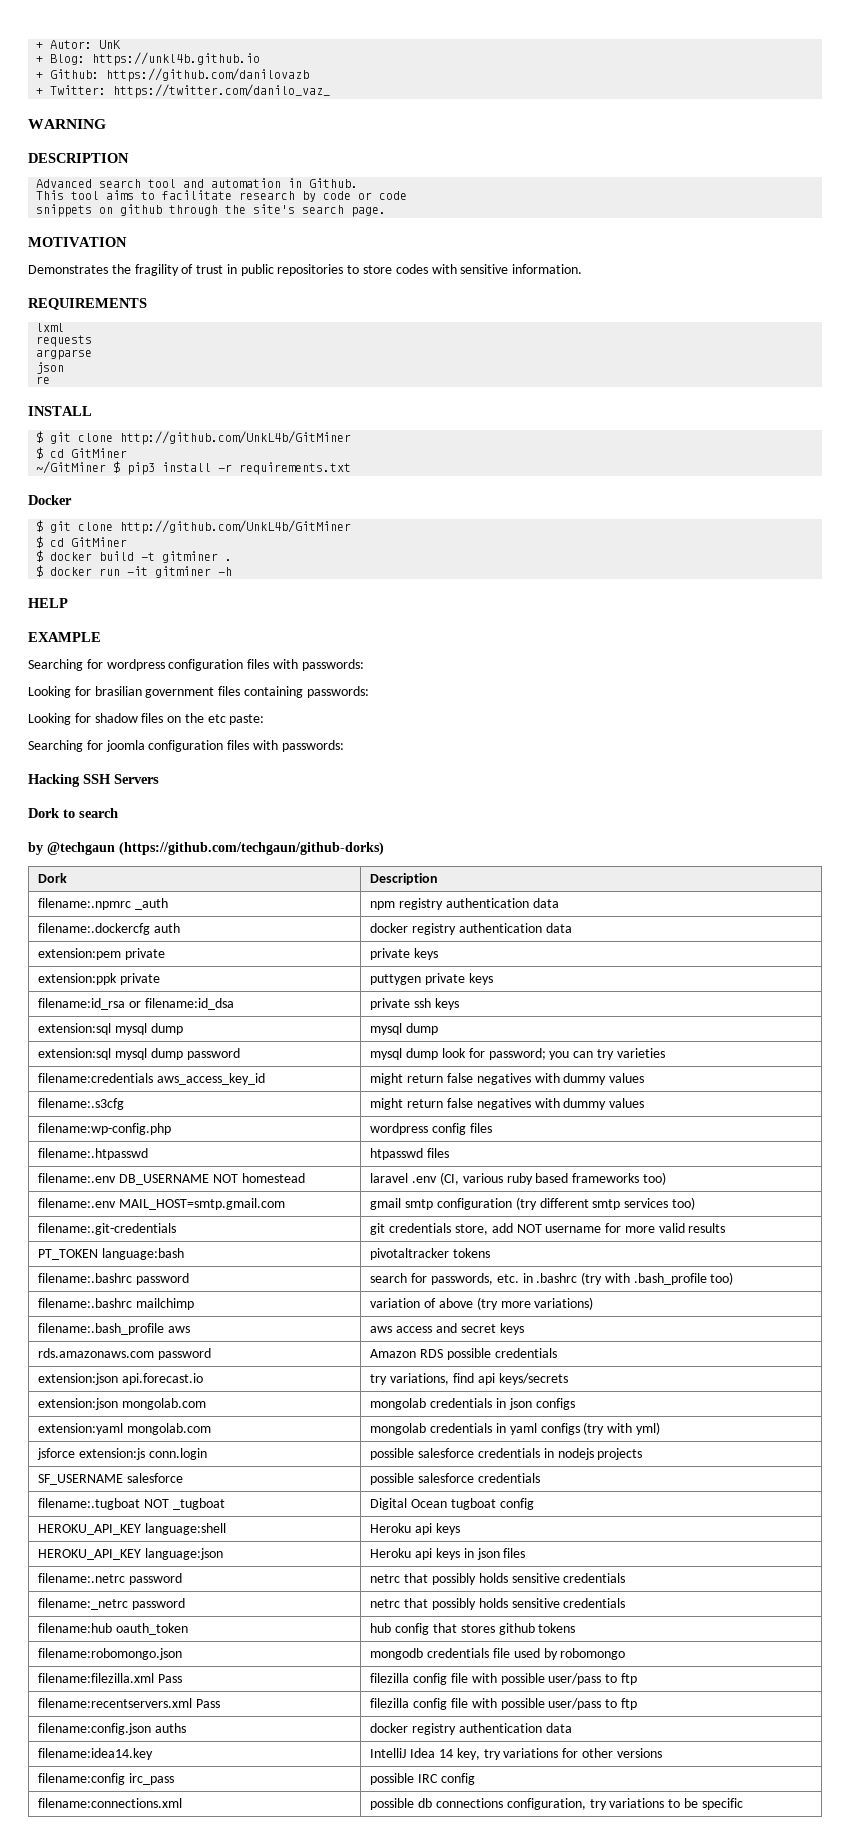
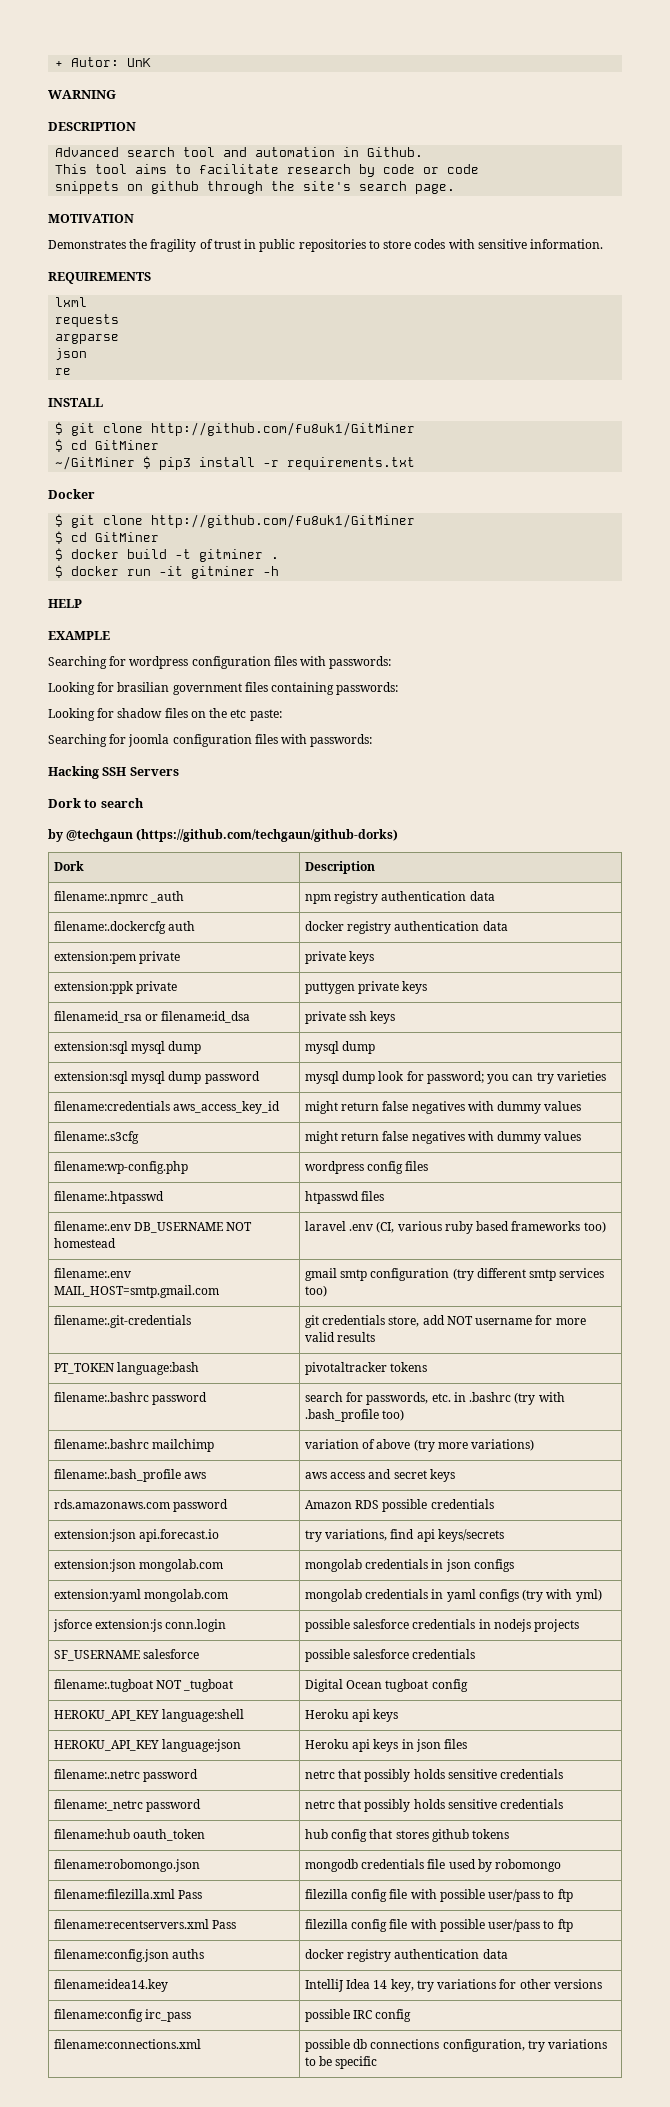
[36,52,261,66] [36,68,310,82] [36,84,331,98] // + Blog: https://unkl4b.github.io // + Github: https://github.com/danilovazb // + Twitter: https://twitter.com/danilo_vaz_ -> (152, 62) none
[120,431,352,445] http://github.com/UnkL4b/GitMiner -> [151,422,416,436] http://github.com/fu8uk1/GitMiner
[120,520,352,534] http://github.com/UnkL4b/GitMiner -> [151,514,416,528] http://github.com/fu8uk1/GitMiner

